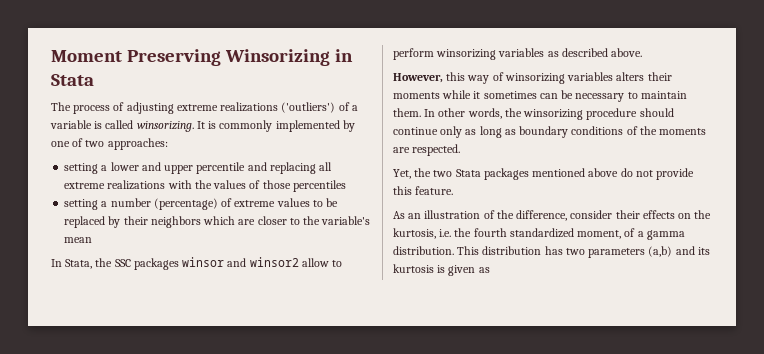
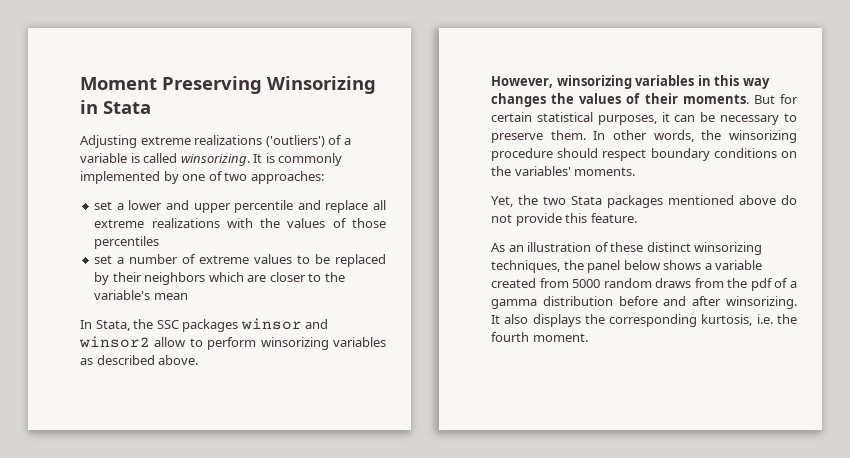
[51,102,174,114] The process of adjusting -> [80,135,137,148] Adjusting
[64,163,99,174] setting -> [94,201,113,210] set
[269,162,316,174] replacing -> [325,200,369,213] replace
[64,199,99,210] setting -> [94,255,113,264] set
[153,198,218,210] (percentage) -> (179, 259) none
[446,72,672,84] [393,90,537,99] this way of winsorizing variables alters their moments while it sometimes -> [556,75,770,89] [491,93,798,107] [491,112,670,125] winsorizing variables in this way changes the values of their moments. But for certain statistical purposes, it
[640,91,687,99] maintain -> [491,133,543,143] preserve
[393,126,707,138] [393,144,461,156] continue only as long as boundary conditions of the moments are respected. -> [602,148,797,161] [491,166,636,176] respect boundary conditions on the variables' moments.
[496,210,712,221] [393,228,685,240] [393,246,710,258] [393,264,490,276] the difference, consider their effects on the kurtosis, i.e. the fourth standardized moment, of a gamma distribution. This distribution has two parameters (a,b) and its kurtosis is given as -> [610,242,763,255] [491,260,763,273] [491,278,797,291] [491,296,797,309] [491,314,797,327] [491,332,588,342] these distinct winsorizing techniques, the panel below shows a variable created from 5000 random draws from the pdf of a gamma distribution before and after winsorizing. It also displays the corresponding kurtosis, i.e. the fourth moment.

